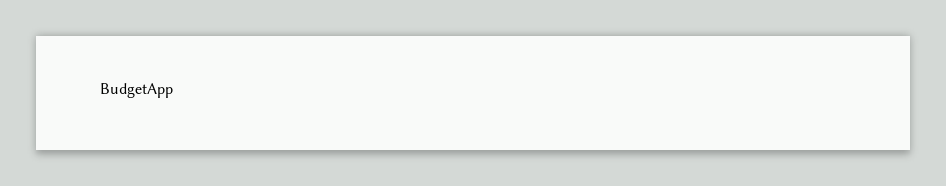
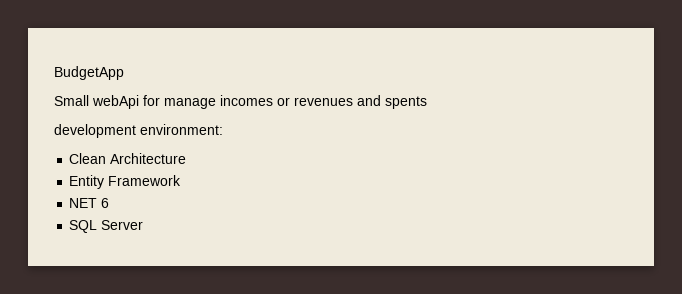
(173, 90) none -> [54,95,427,109] [54,124,223,138] [69,153,187,164] [69,175,182,189] [69,198,110,208] [69,220,144,233] // Small webApi for manage incomes or revenues and spents // development environment: // Clean Architecture // Entity Framework // NET 6 // SQL Server

